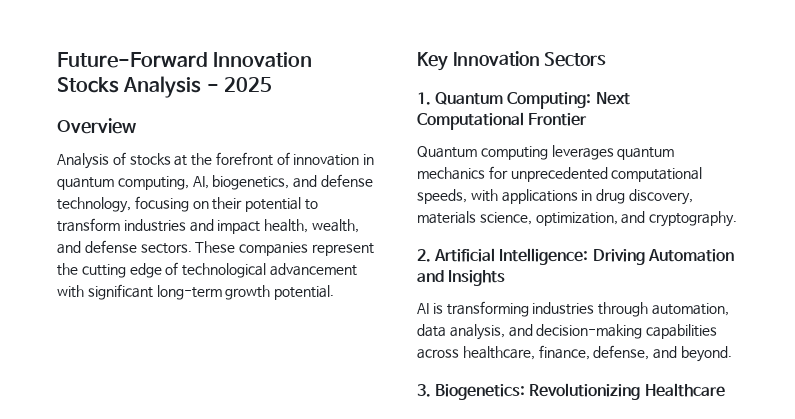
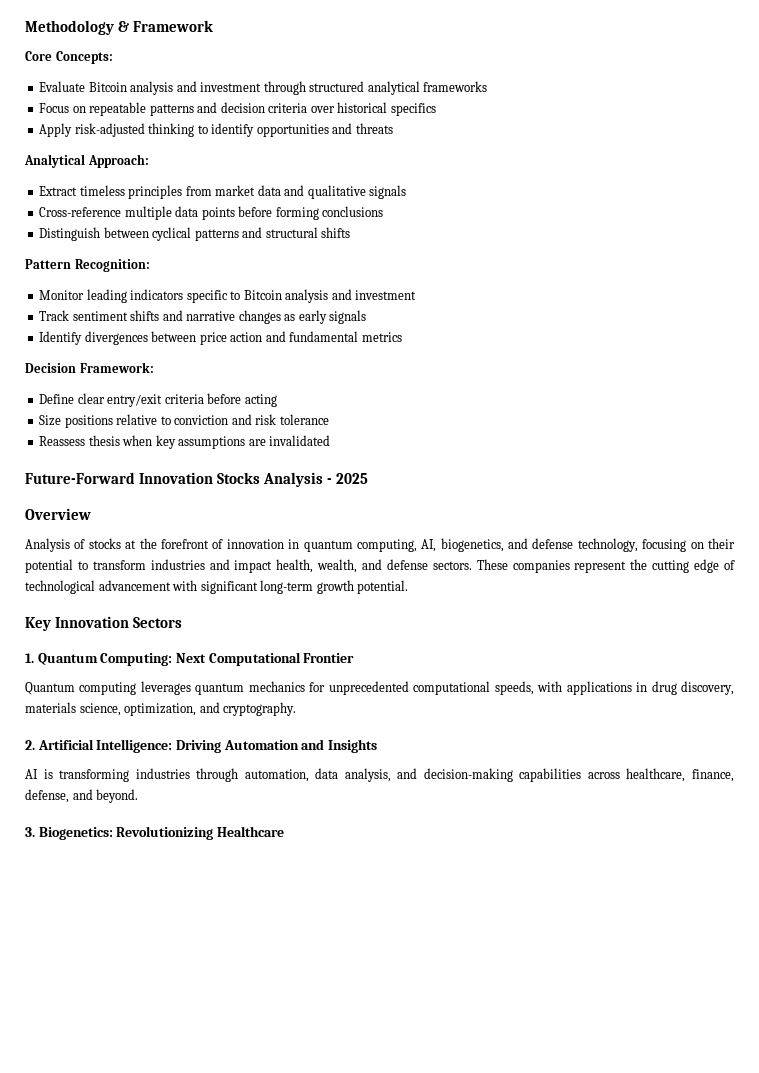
(57, 60) none -> [25,20,213,35] [25,51,113,64] [39,81,488,95] [39,102,436,116] [39,123,393,137] [24,154,149,168] [39,185,407,199] [39,206,384,220] [39,227,351,241] [25,259,150,272] [39,289,417,303] [39,310,367,324] [39,331,402,345] [25,362,154,373] [39,393,277,407] [39,414,329,428] [39,435,331,449] Methodology & Framework // Core Concepts: // Evaluate Bitcoin analysis and investment through structured analytical frameworks // Focus on repeatable patterns and decision criteria over historical specifics // Apply risk-adjusted thinking to identify opportunities and threats // Analytical Approach: // Extract timeless principles from market data and qualitative signals // Cross-reference multiple data points before forming conclusions // Distinguish between cyclical patterns and structural shifts // Pattern Recognition: // Monitor leading indicators specific to Bitcoin analysis and investment // Track sentiment shifts and narrative changes as early signals // Identify divergences between price action and fundamental metrics // Decision Framework: // Define clear entry/exit criteria before acting // Size positions relative to conviction and risk tolerance // Reassess thesis when key assumptions are invalidated //

